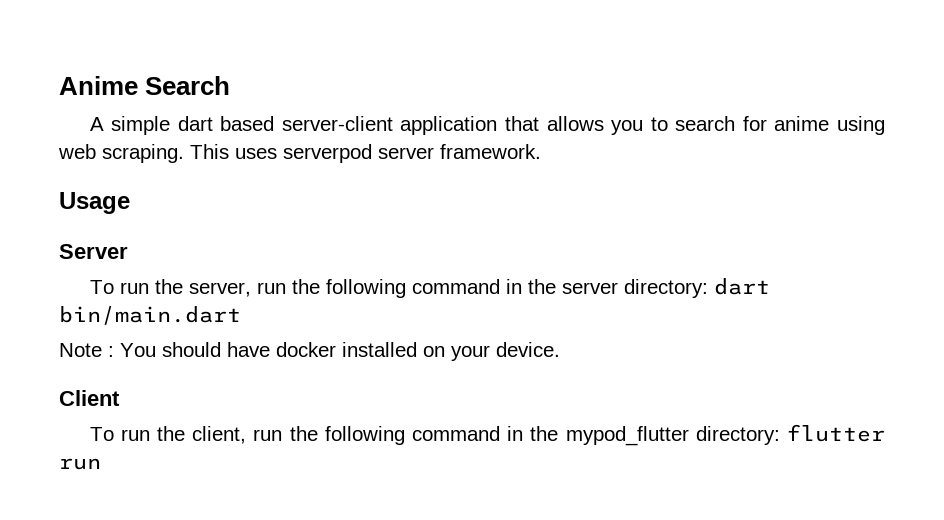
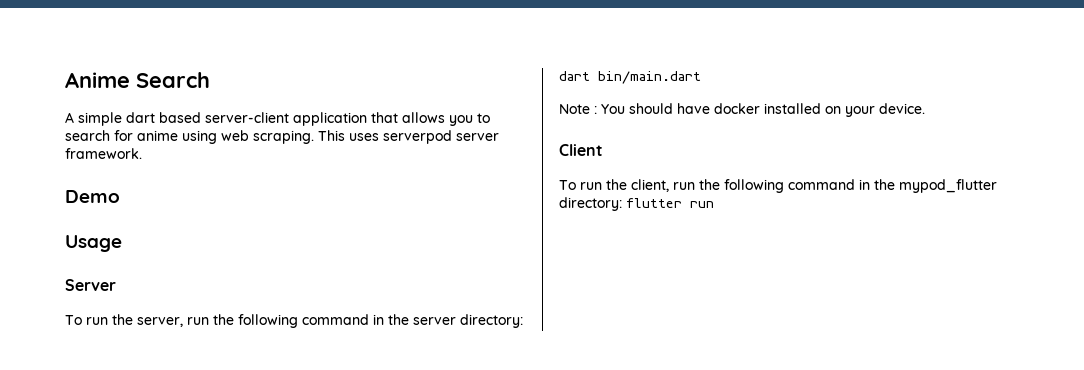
(541, 151) none -> [65,190,120,203] // Demo

